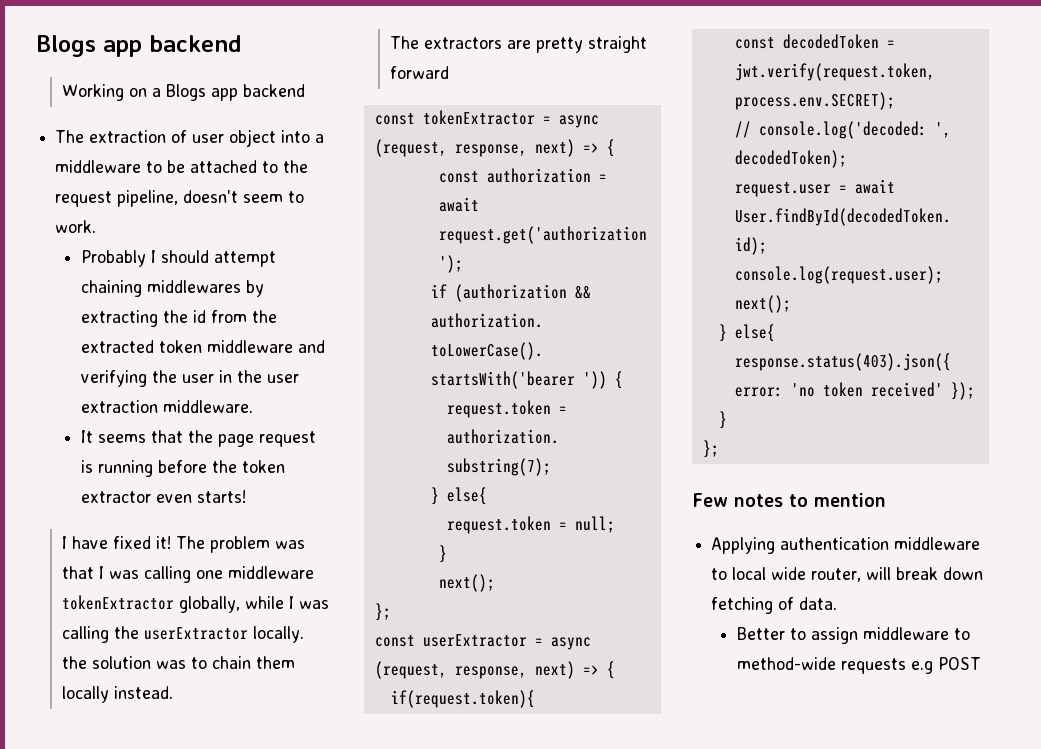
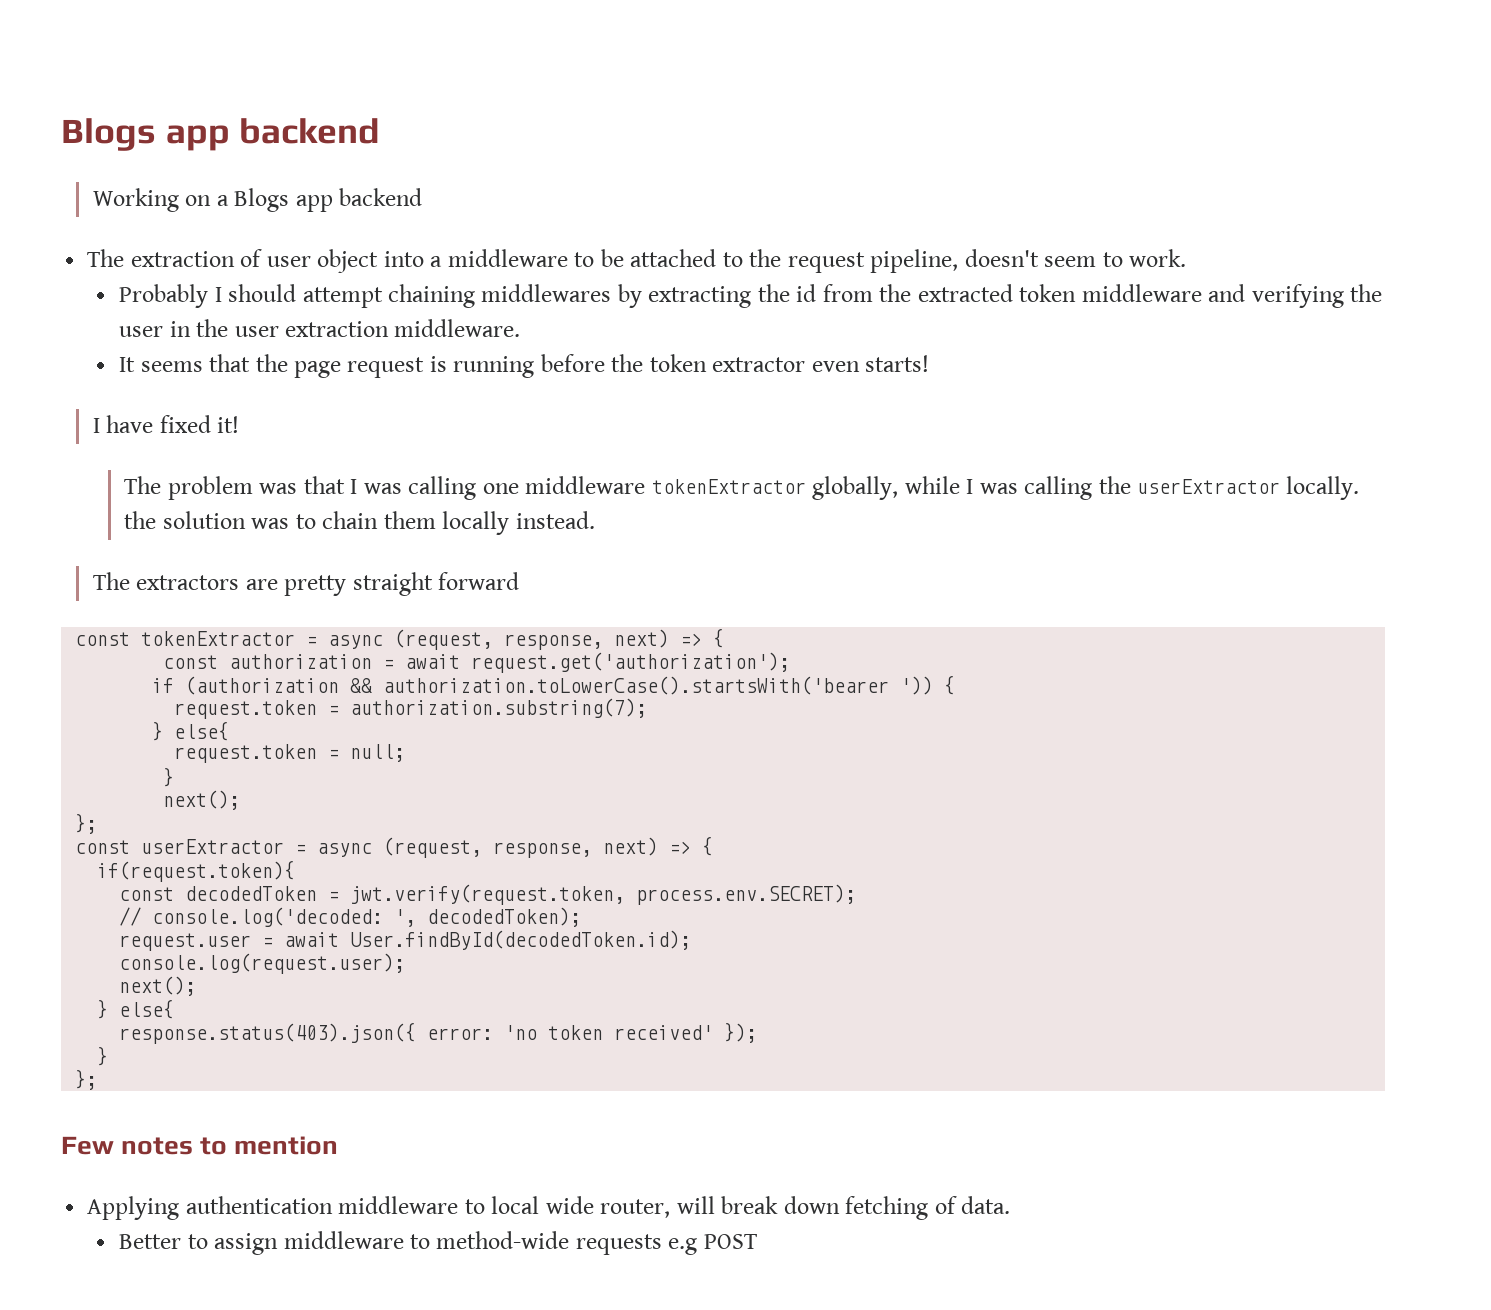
(171, 542) none -> (240, 424) //

